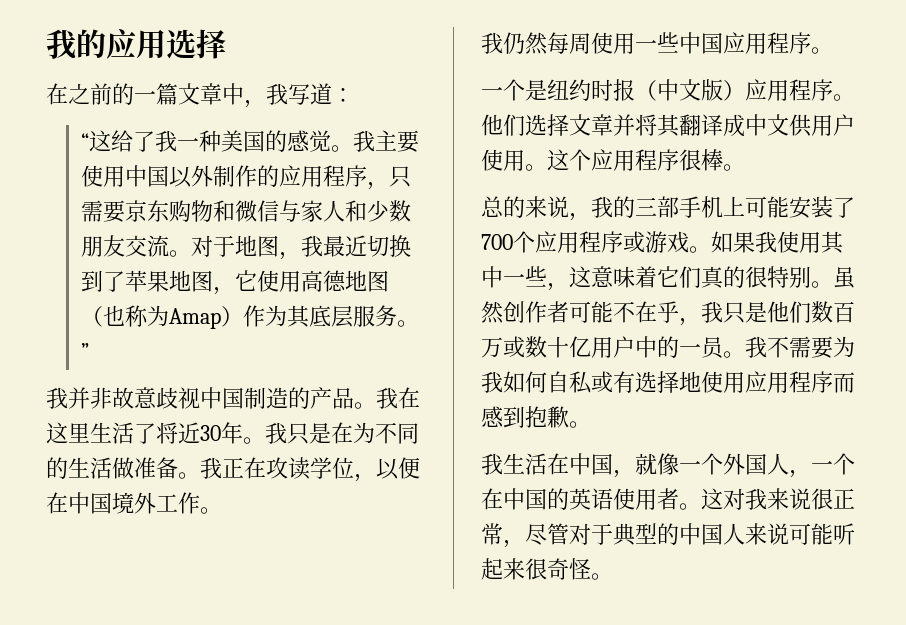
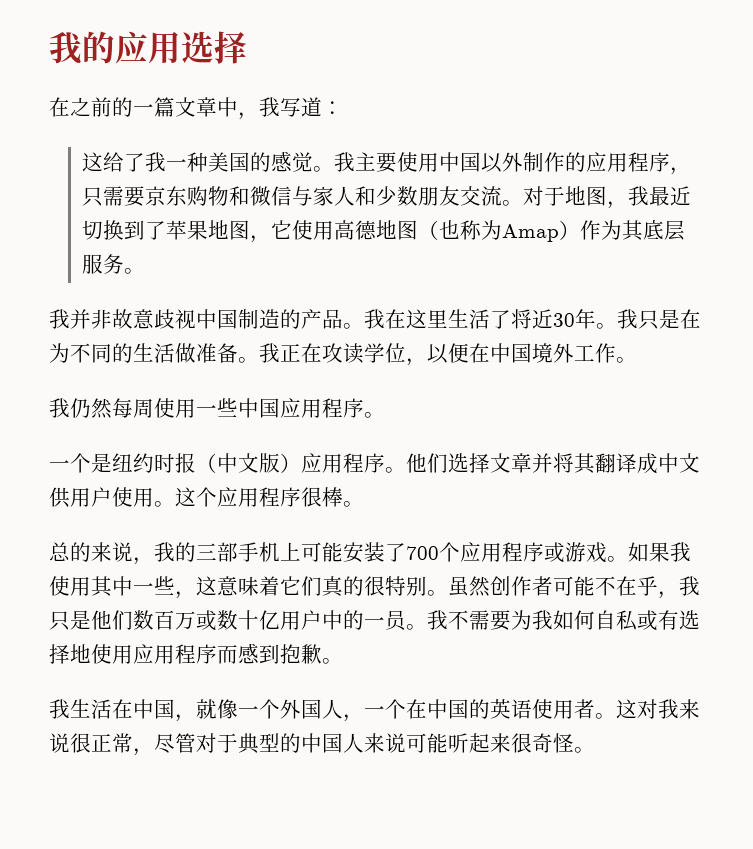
[80,133,89,149] “ -> (343, 108) none
[80,343,89,359] ” -> (145, 271) none

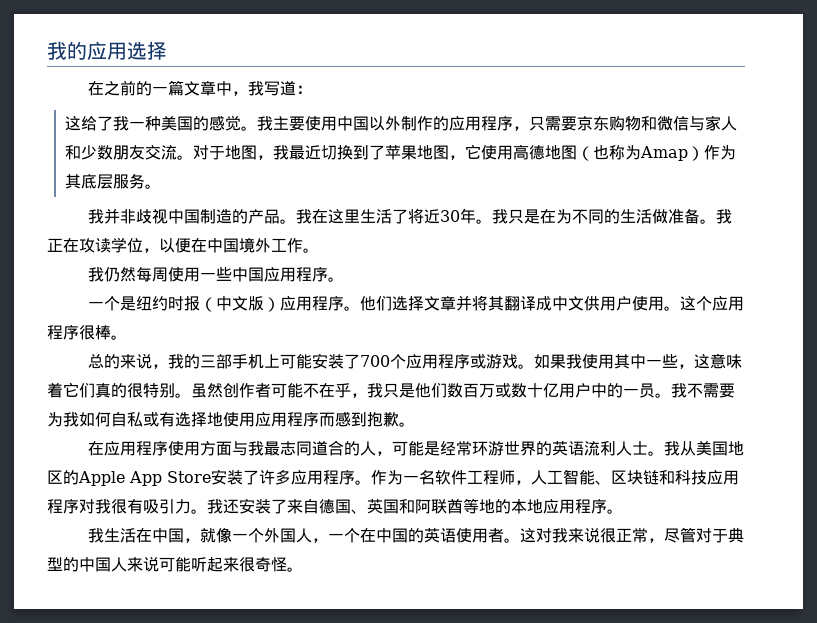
[112,309,154,329] 故意 -> (137, 216) none
(343, 661) none -> [88,440,745,456] [47,469,739,486] [47,498,623,514] // 在应用程序使用方面与我最志同道合的人，可能是经常环游世界的英语流利人士。我从美国地区的Apple App Store安装了许多应用程序。作为一名软件工程师，人工智能、区块链和科技应用程序对我很有吸引力。我还安装了来自德国、英国和阿联酋等地的本地应用程序。

